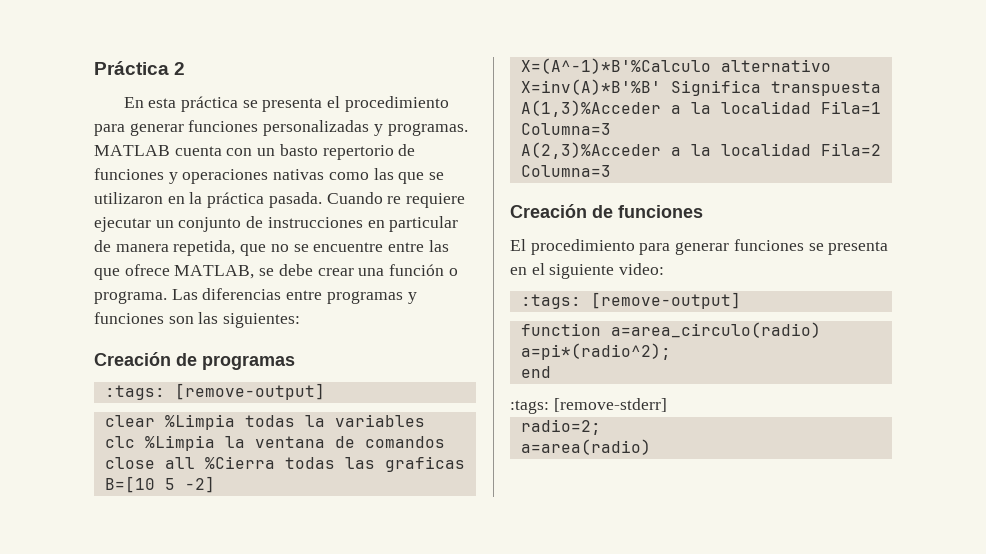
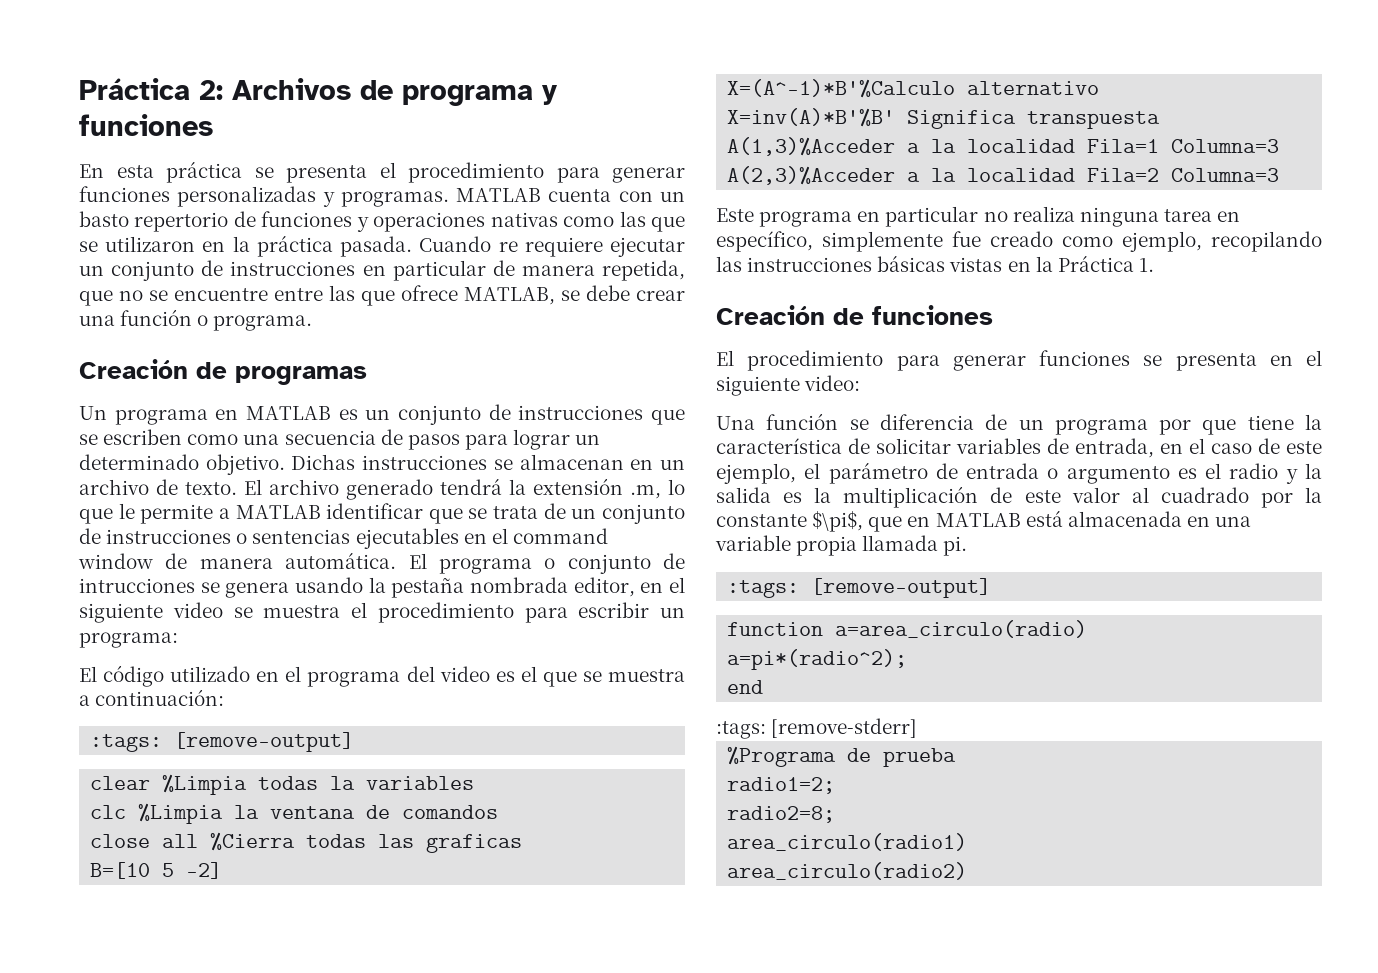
[94,61,186,75] Práctica 2 -> [79,78,558,106] [79,114,213,136] Práctica 2: Archivos de programa y funciones
[171,288,417,304] [94,312,301,328] [94,352,295,370] Las diferencias entre programas y funciones son las siguientes: // Creación de programas -> [79,359,367,385] [79,404,686,425] [79,429,601,450] [79,454,685,475] [79,478,685,500] [79,503,685,524] [79,528,608,549] [78,552,685,574] [79,577,685,598] [79,602,685,623] [79,632,178,648] [79,665,685,687] [79,689,225,706] // Creación de programas // Un programa en MATLAB es un conjunto de instrucciones que se escriben como una secuencia de pasos para lograr un determinado objetivo. Dichas instrucciones se almacenan en un archivo de texto. El archivo generado tendrá la extensión .m, lo que le permite a MATLAB identificar que se trata de un conjunto de instrucciones o sentencias ejecutables en el command window de manera automática. El programa o conjunto de intrucciones se genera usando la pestaña nombrada editor, en el siguiente video se muestra el procedimiento para escribir un programa: // El código utilizado en el programa del video es el que se muestra a continuación:
(611, 171) none -> [716,206,1241,227] [716,231,1322,252] [716,255,1154,272] // Este programa en particular no realiza ninguna tarea en específico, simplemente fue creado como ejemplo, recopilando las instrucciones básicas vistas en la Práctica 1.
(665, 269) none -> [716,413,1322,435] [716,438,1322,458] [716,462,1322,484] [716,486,1323,508] [716,510,1252,532] [715,535,968,556] // Una función se diferencia de un programa por que tiene la característica de solicitar variables de entrada, en el caso de este ejemplo, el parámetro de entrada o argumento es el radio y la salida es la multiplicación de este valor al cuadrado por la constante $\pi$, que en MATLAB está almacenada en una variable propia llamada pi.
[520,419,601,435] [520,439,651,455] radio=2; // a=area(radio) -> [727,746,957,767] [727,777,836,794] [727,806,836,823] [727,833,968,851] [727,862,968,880] %Programa de prueba // radio1=2; // radio2=8; // area_circulo(radio1) // area_circulo(radio2)

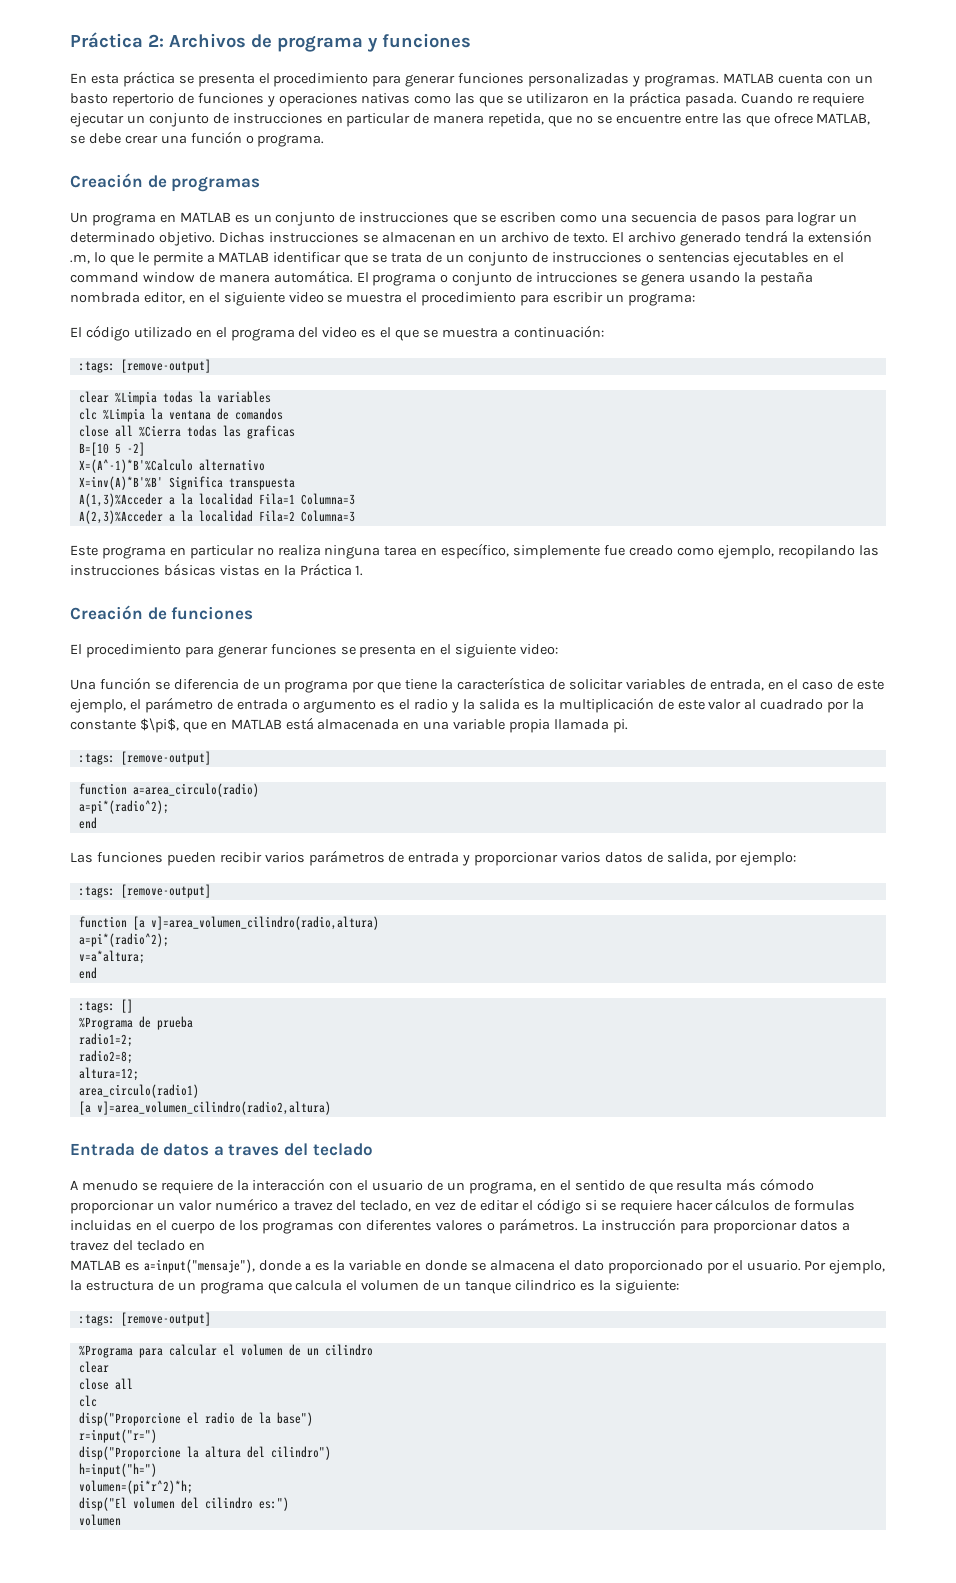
[716,718,918,739] :tags: [remove-stderr] -> [70,850,796,866] [78,884,211,898] [78,916,379,930] [78,933,169,947] [78,950,145,964] [78,967,97,979] [78,999,133,1013] Las funciones pueden recibir varios parámetros de entrada y proporcionar varios datos de salida, por ejemplo: // :tags: [remove-output] // function [a v]=area_volumen_cilindro(radio,altura) // a=pi*(radio^2); // v=a*altura; // end // :tags: []
(836, 814) none -> [78,1067,139,1081] // altura=12;
[727,862,968,880] area_circulo(radio2) -> [78,1101,331,1115] [70,1143,373,1156] [70,1178,815,1194] [70,1198,856,1214] [70,1218,850,1234] [70,1240,205,1251] [70,1259,886,1274] [70,1280,679,1294] [78,1312,211,1326] [78,1344,373,1358] [78,1361,109,1373] [78,1378,133,1390] [78,1395,97,1407] [78,1412,313,1426] [78,1429,157,1443] [78,1446,331,1460] [78,1463,157,1477] [78,1480,193,1494] [78,1497,289,1511] [78,1514,121,1526] [a v]=area_volumen_cilindro(radio2,altura) // Entrada de datos a traves del teclado // A menudo se requiere de la interacción con el usuario de un programa, en el sentido de que resulta más cómodo proporcionar un valor numérico a travez del teclado, en vez de editar el código si se requiere hacer cálculos de formulas incluidas en el cuerpo de los programas con diferentes valores o parámetros. La instrucción para proporcionar datos a travez del teclado en // MATLAB es a=input("mensaje"), donde a es la variable en donde se almacena el dato proporcionado por el usuario. Por ejemplo, la estructura de un programa que calcula el volumen de un tanque cilindrico es la siguiente: // :tags: [remove-output] // %Programa para calcular el volumen de un cilindro // clear // close all // clc // disp("Proporcione el radio de la base") // r=input("r=") // disp("Proporcione la altura del cilindro") // h=input("h=") // volumen=(pi*r^2)*h; // disp("El volumen del cilindro es:") // volumen

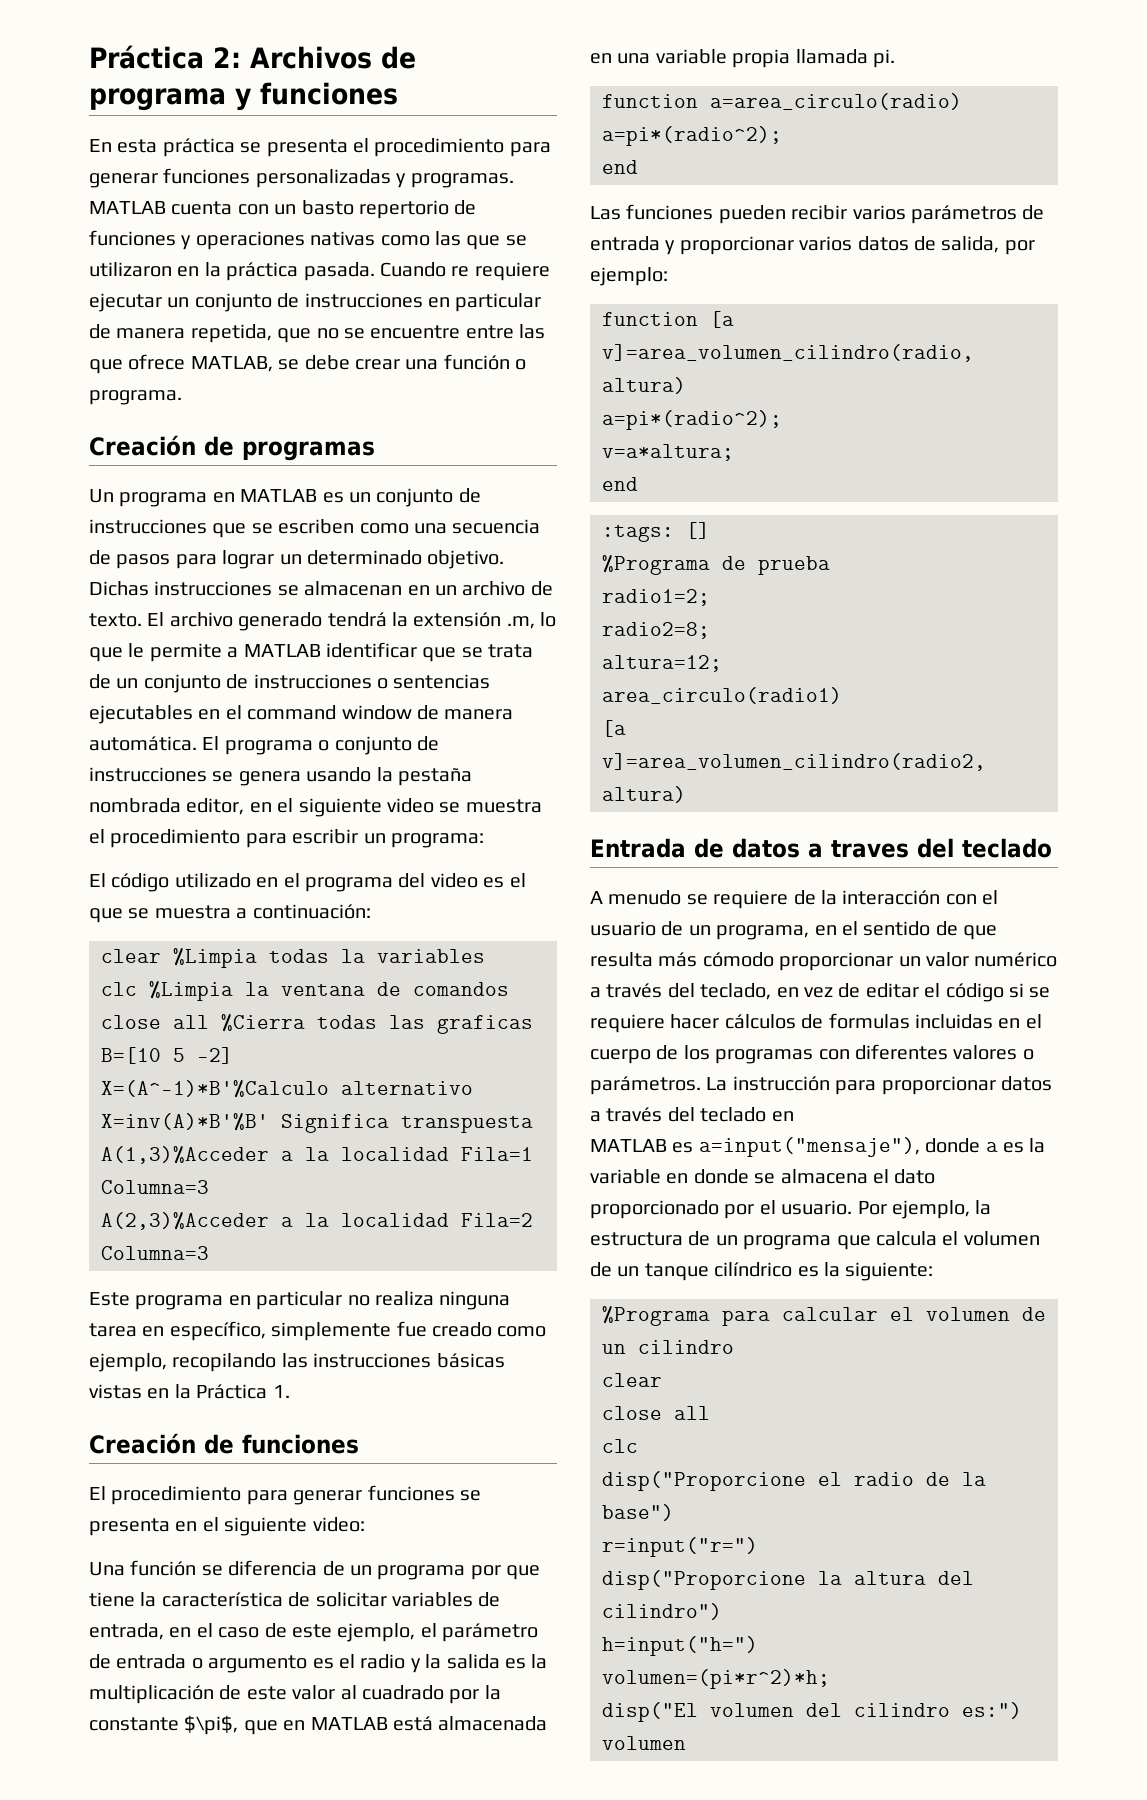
[536,272,619,283] intrucciones -> [89,767,207,782] instrucciones
[78,359,211,373] // :tags: [remove-output] -> (371, 911) none
[78,751,211,765] // :tags: [remove-output] -> (895, 58) none
[78,884,211,898] // :tags: [remove-output] -> (668, 276) none
[293,1201,333,1211] travez -> [606,983,663,998] través
[70,1241,109,1251] travez -> [606,1107,663,1122] través
[514,1280,576,1291] cilindrico -> [714,1262,793,1277] cilíndrico
[78,1312,211,1326] // :tags: [remove-output] -> (934, 1271) none

